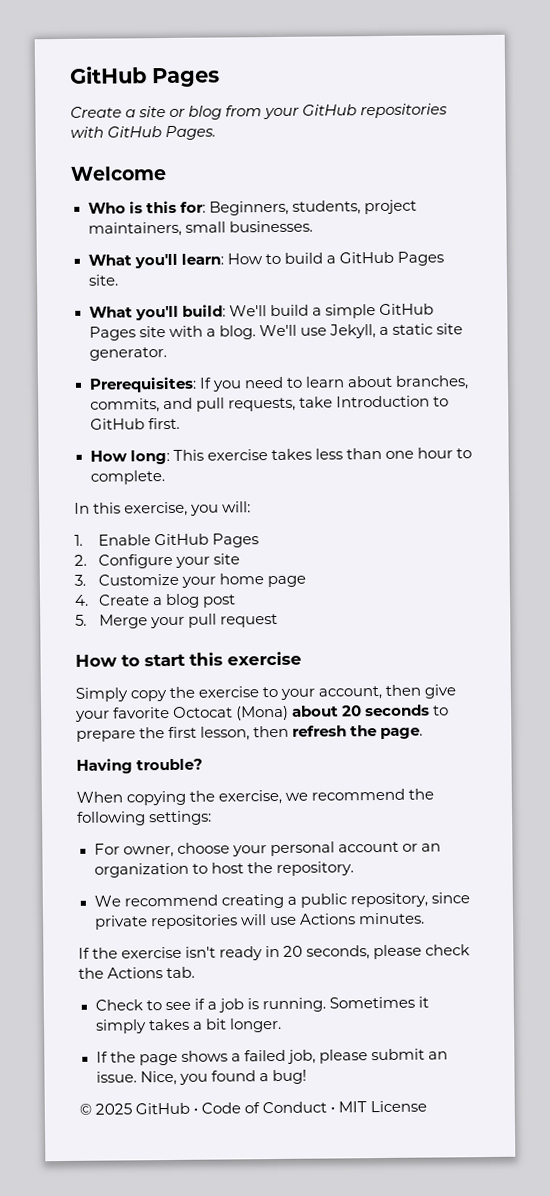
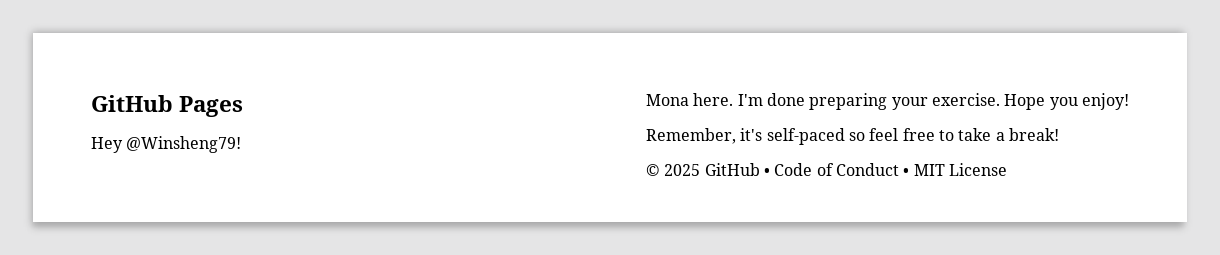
[69,66,220,88] [70,103,449,120] [70,125,217,141] [70,166,167,181] [87,199,417,216] [87,220,313,237] [87,251,444,269] [87,274,119,286] [88,303,434,321] [88,323,464,341] [88,347,167,361] [88,375,469,393] [89,395,449,413] [89,417,180,430] [89,447,472,465] [89,470,165,485] [74,501,252,517] [74,533,260,548] [74,553,241,569] [74,573,307,588] [74,593,237,609] [75,613,279,629] [75,651,302,667] [75,684,457,702] [75,704,450,722] [76,725,424,742] [76,758,204,774] [76,788,435,806] [77,810,213,826] [93,841,441,858] [93,861,354,878] [93,892,470,909] [93,912,425,930] [78,944,471,961] [78,966,196,979] [94,996,429,1013] [94,1017,282,1034] [95,1048,448,1066] [95,1069,307,1086] GitHub Pages // Create a site or blog from your GitHub repositories with GitHub Pages. // Welcome // Who is this for: Beginners, students, project maintainers, small businesses. // What you'll learn: How to build a GitHub Pages site. // What you'll build: We'll build a simple GitHub Pages site with a blog. We'll use Jekyll, a static site generator. // Prerequisites: If you need to learn about branches, commits, and pull requests, take Introduction to GitHub first. // How long: This exercise takes less than one hour to complete. // In this exercise, you will: // 1. Enable GitHub Pages // 2. Configure your site // 3. Customize your home page // 4. Create a blog post // 5. Merge your pull request // How to start this exercise // Simply copy the exercise to your account, then give your favorite Octocat (Mona) about 20 seconds to prepare the first lesson, then refresh the page. // Having trouble? // When copying the exercise, we recommend the following settings: // For owner, choose your personal account or an organization to host the repository. // We recommend creating a public repository, since private repositories will use Actions minutes. // If the exercise isn't ready in 20 seconds, please check the Actions tab. // Check to see if a job is running. Sometimes it simply takes a bit longer. // If the page shows a failed job, please submit an issue. Nice, you found a bug! -> [91,95,244,117] [91,136,242,153] [646,93,1129,110] [646,128,1059,145] GitHub Pages // Hey @Winsheng79! // Mona here. I'm done preparing your exercise. Hope you enjoy! // Remember, it's self-paced so feel free to take a break!

